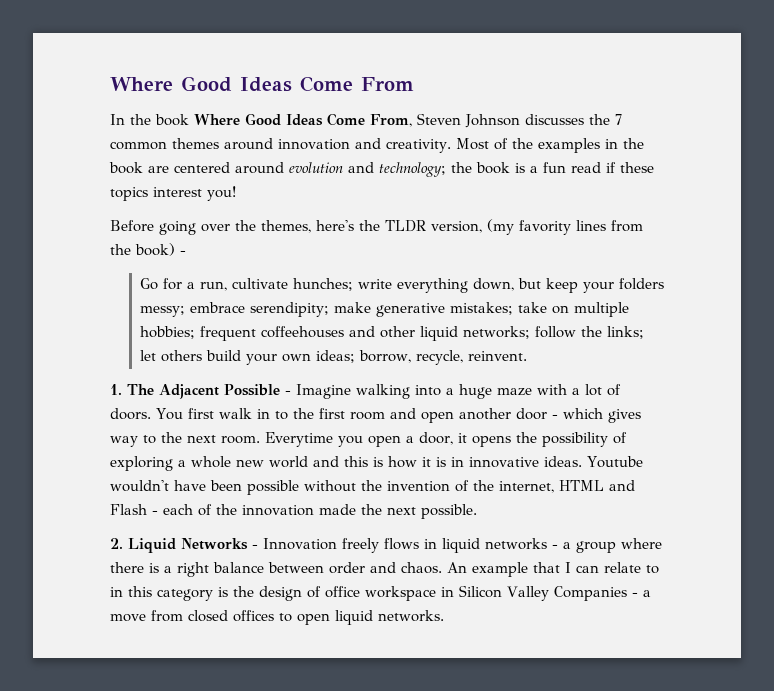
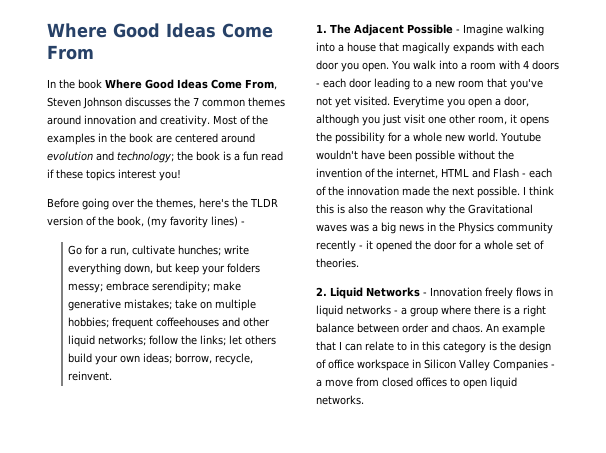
[431,219,643,235] [110,243,175,256] version, (my favority lines from the book) -> [47,216,238,228] version of the book, (my favority lines)
[459,384,621,399] [110,408,641,423] [110,432,260,447] huge maze with a lot of doors. You first walk in to the first room and open another door - which gives way to the next room. -> [347,42,544,54] [316,60,559,72] [316,78,543,90] [316,96,390,108] house that magically expands with each door you open. You walk into a room with 4 doors - each door leading to a new room that you've not yet visited.
(453, 438) none -> [316,114,507,126] although you just visit one other room,
[613,432,627,444] [110,456,173,471] of exploring -> [388,132,402,142] for
[269,456,582,468] world and this is how it is in innovative ideas. -> [468,132,498,142] world.
(477, 511) none -> [523,186,554,195] [316,204,533,216] [316,222,553,234] [316,240,544,252] [316,258,359,268] I think this is also the reason why the Gravitational waves was a big news in the Physics community recently - it opened the door for a whole set of theories.

